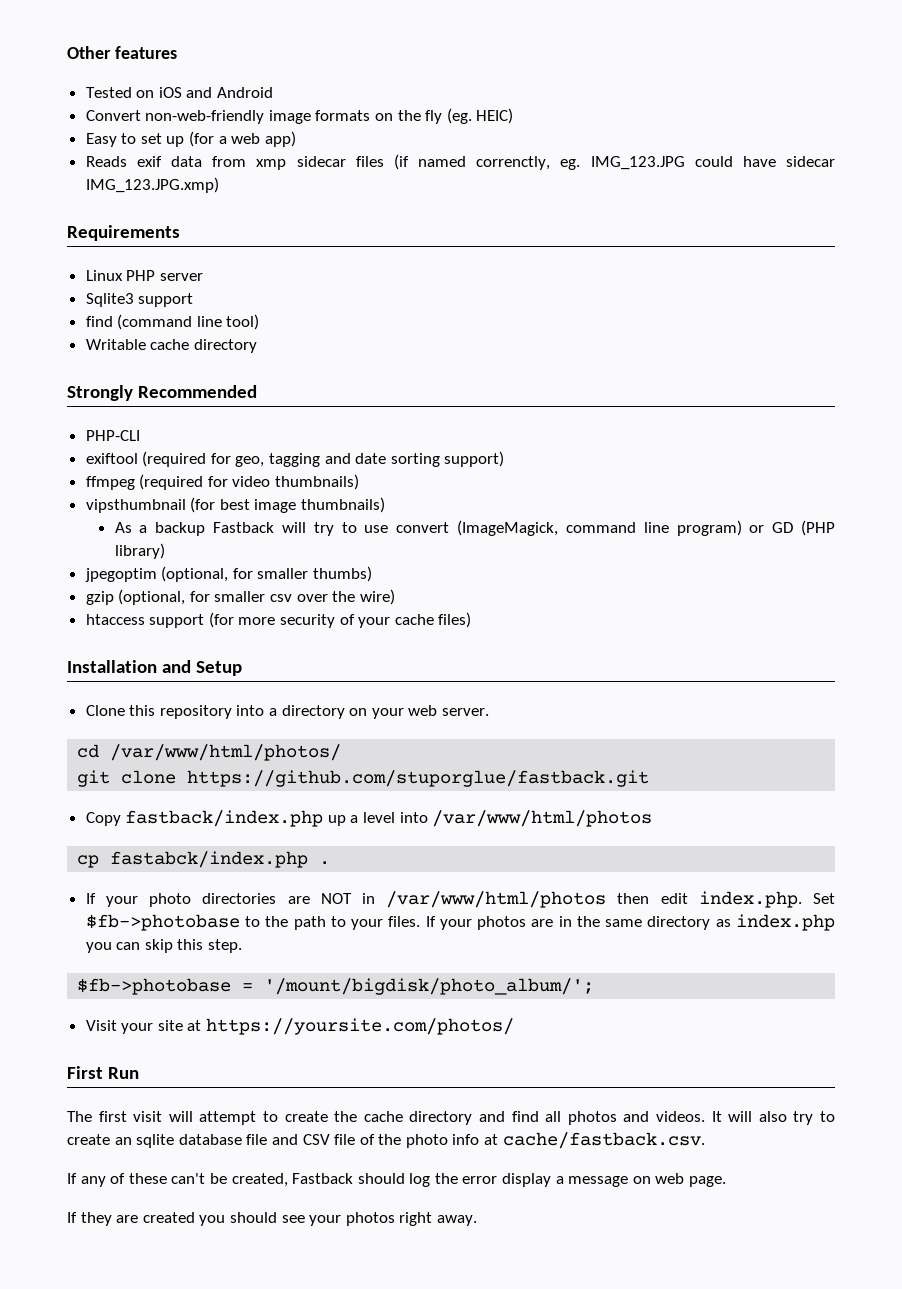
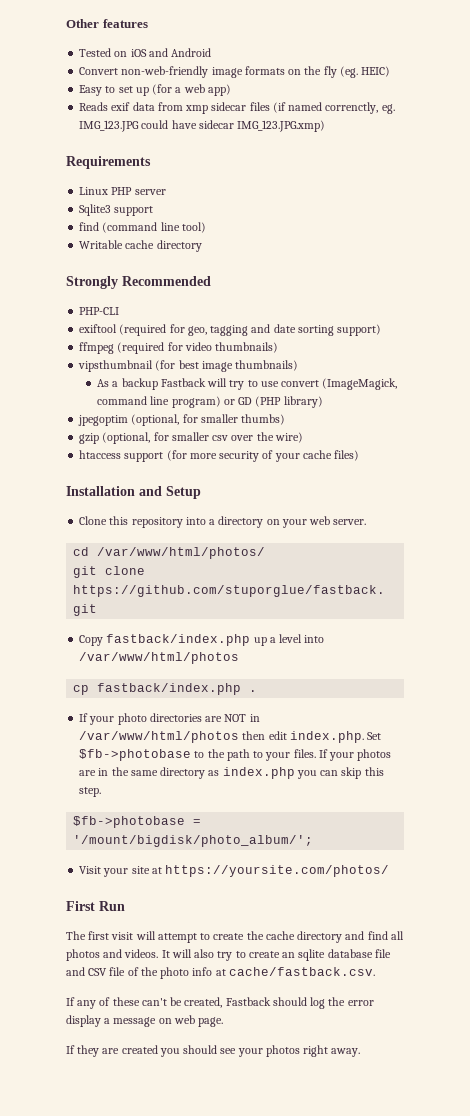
[110,851,309,868] fastabck/index.php -> [97,683,242,695] fastback/index.php

